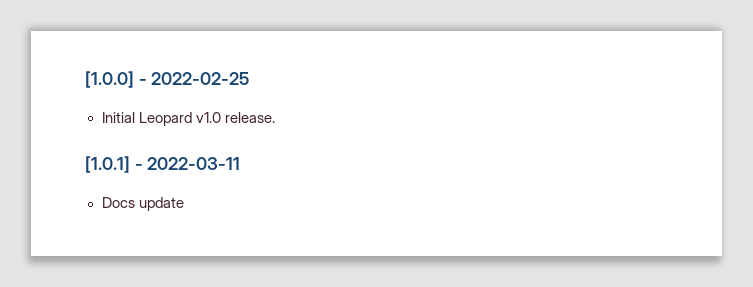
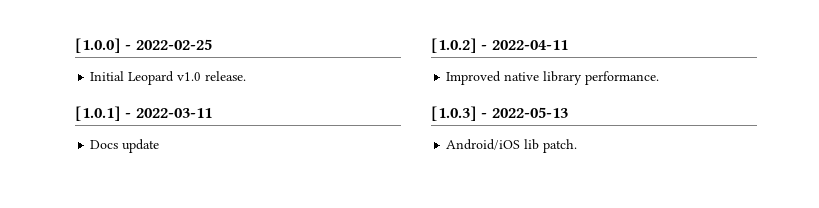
(184, 204) none -> [431,38,568,53] [446,71,660,85] [431,106,568,121] [446,139,578,153] // [1.0.2] - 2022-04-11 // Improved native library performance. // [1.0.3] - 2022-05-13 // Android/iOS lib patch.

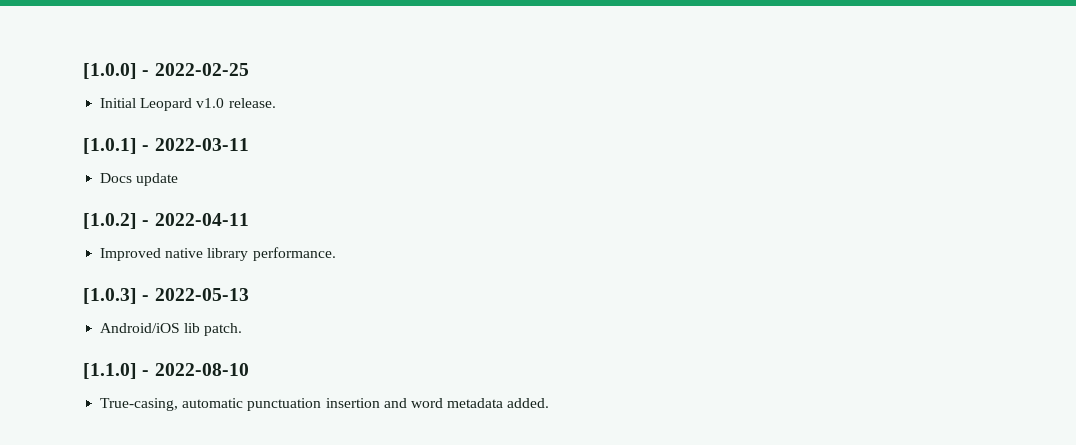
(578, 146) none -> [83,363,249,379] [100,398,550,411] // [1.1.0] - 2022-08-10 // True-casing, automatic punctuation insertion and word metadata added.

